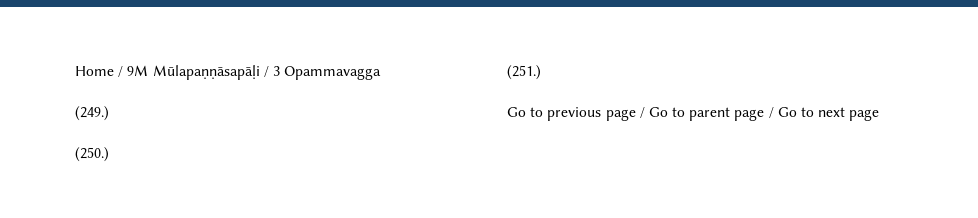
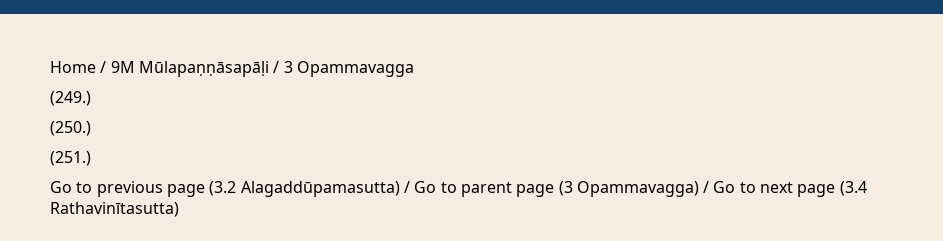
(636, 115) none -> [209,181,400,197] (3.2 Alagaddūpamasutta)
(765, 115) none -> [558,181,699,197] (3 Opammavagga)
(880, 115) none -> [839,181,867,196] [50,202,179,217] (3.4 Rathavinītasutta)

